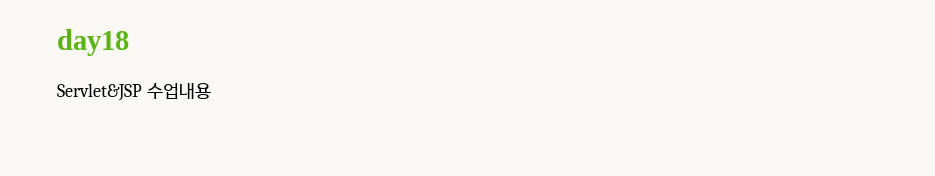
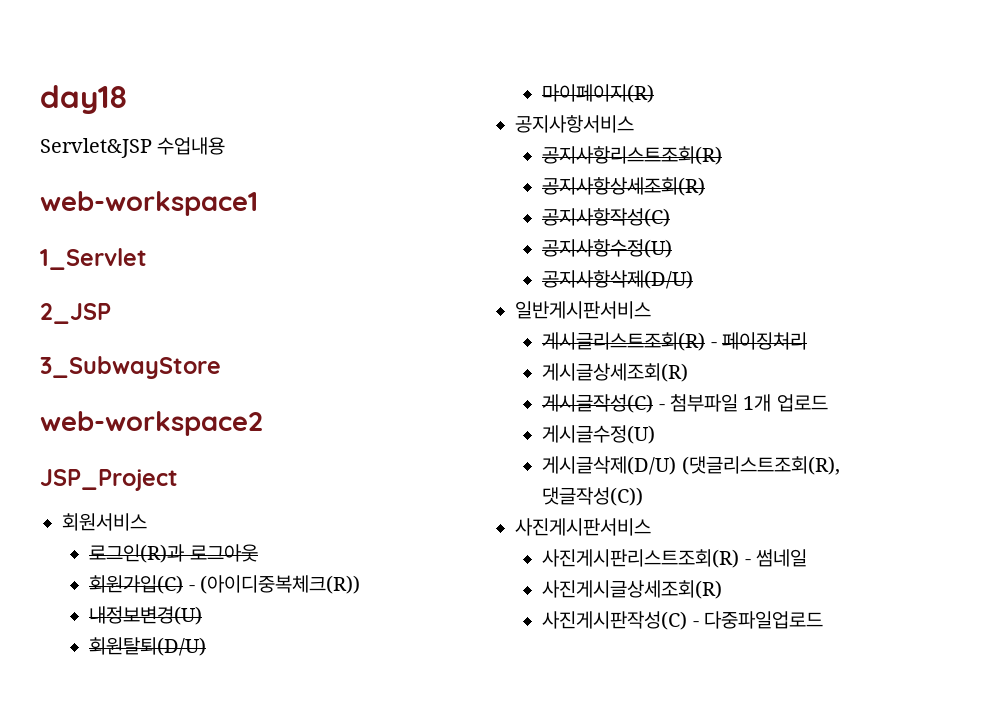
(211, 91) none -> [40,191,258,216] [40,248,147,270] [40,303,111,324] [40,356,221,379] [40,411,263,436] [40,469,178,491] [62,513,147,531] [89,544,258,563] [89,575,361,594] [89,606,203,625] [89,637,207,656] [542,84,655,103] [515,115,634,133] [542,146,723,165] [542,177,706,196] [542,208,671,227] [542,239,673,258] [542,270,694,289] [515,301,651,319] [542,332,808,351] [542,363,689,382] [542,394,828,413] [542,425,656,444] [542,456,840,475] [542,487,644,506] [515,518,651,536] [542,549,808,568] [542,580,723,599] [542,611,824,630] // web-workspace1 // 1_Servlet // 2_JSP // 3_SubwayStore // web-workspace2 // JSP_Project // 회원서비스 // 로그인(R)과 로그아웃 // 회원가입(C) - (아이디중복체크(R)) // 내정보변경(U) // 회원탈퇴(D/U) // 마이페이지(R) // 공지사항서비스 // 공지사항리스트조회(R) // 공지사항상세조회(R) // 공지사항작성(C) // 공지사항수정(U) // 공지사항삭제(D/U) // 일반게시판서비스 // 게시글리스트조회(R) - 페이징처리 // 게시글상세조회(R) // 게시글작성(C) - 첨부파일 1개 업로드 // 게시글수정(U) // 게시글삭제(D/U) (댓글리스트조회(R), 댓글작성(C)) // 사진게시판서비스 // 사진게시판리스트조회(R) - 썸네일 // 사진게시글상세조회(R) // 사진게시판작성(C) - 다중파일업로드

